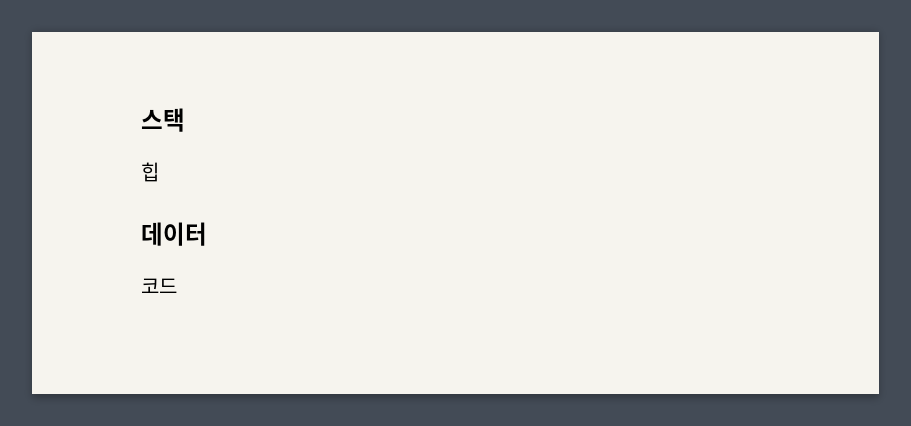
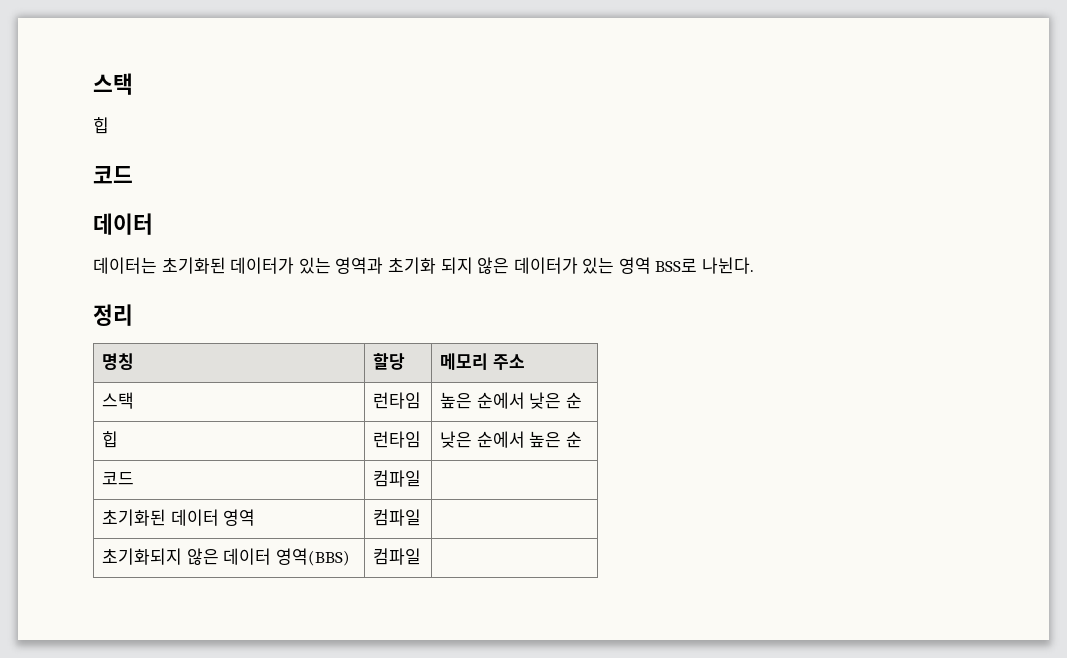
(159, 172) none -> [93,166,133,184] // 코드
[141,278,177,294] 코드 -> [93,257,755,274] [93,304,133,326] [102,353,135,370] [373,353,406,370] [440,353,525,370] [102,392,135,409] [373,392,422,409] [440,392,583,409] [102,431,119,448] [373,431,422,448] [440,431,583,448] [102,472,135,485] [373,470,422,487] [102,509,256,526] [373,509,422,526] [102,548,351,566] [373,548,422,565] 데이터는 초기화된 데이터가 있는 영역과 초기화 되지 않은 데이터가 있는 영역 BSS로 나뉜다. // 정리 // 명칭 | 할당 | 메모리 주소 // 스택 | 런타임 | 높은 순에서 낮은 순 // 힙 | 런타임 | 낮은 순에서 높은 순 // 코드 | 컴파일 | // 초기화된 데이터 영역 | 컴파일 | // 초기화되지 않은 데이터 영역(BBS) | 컴파일 |

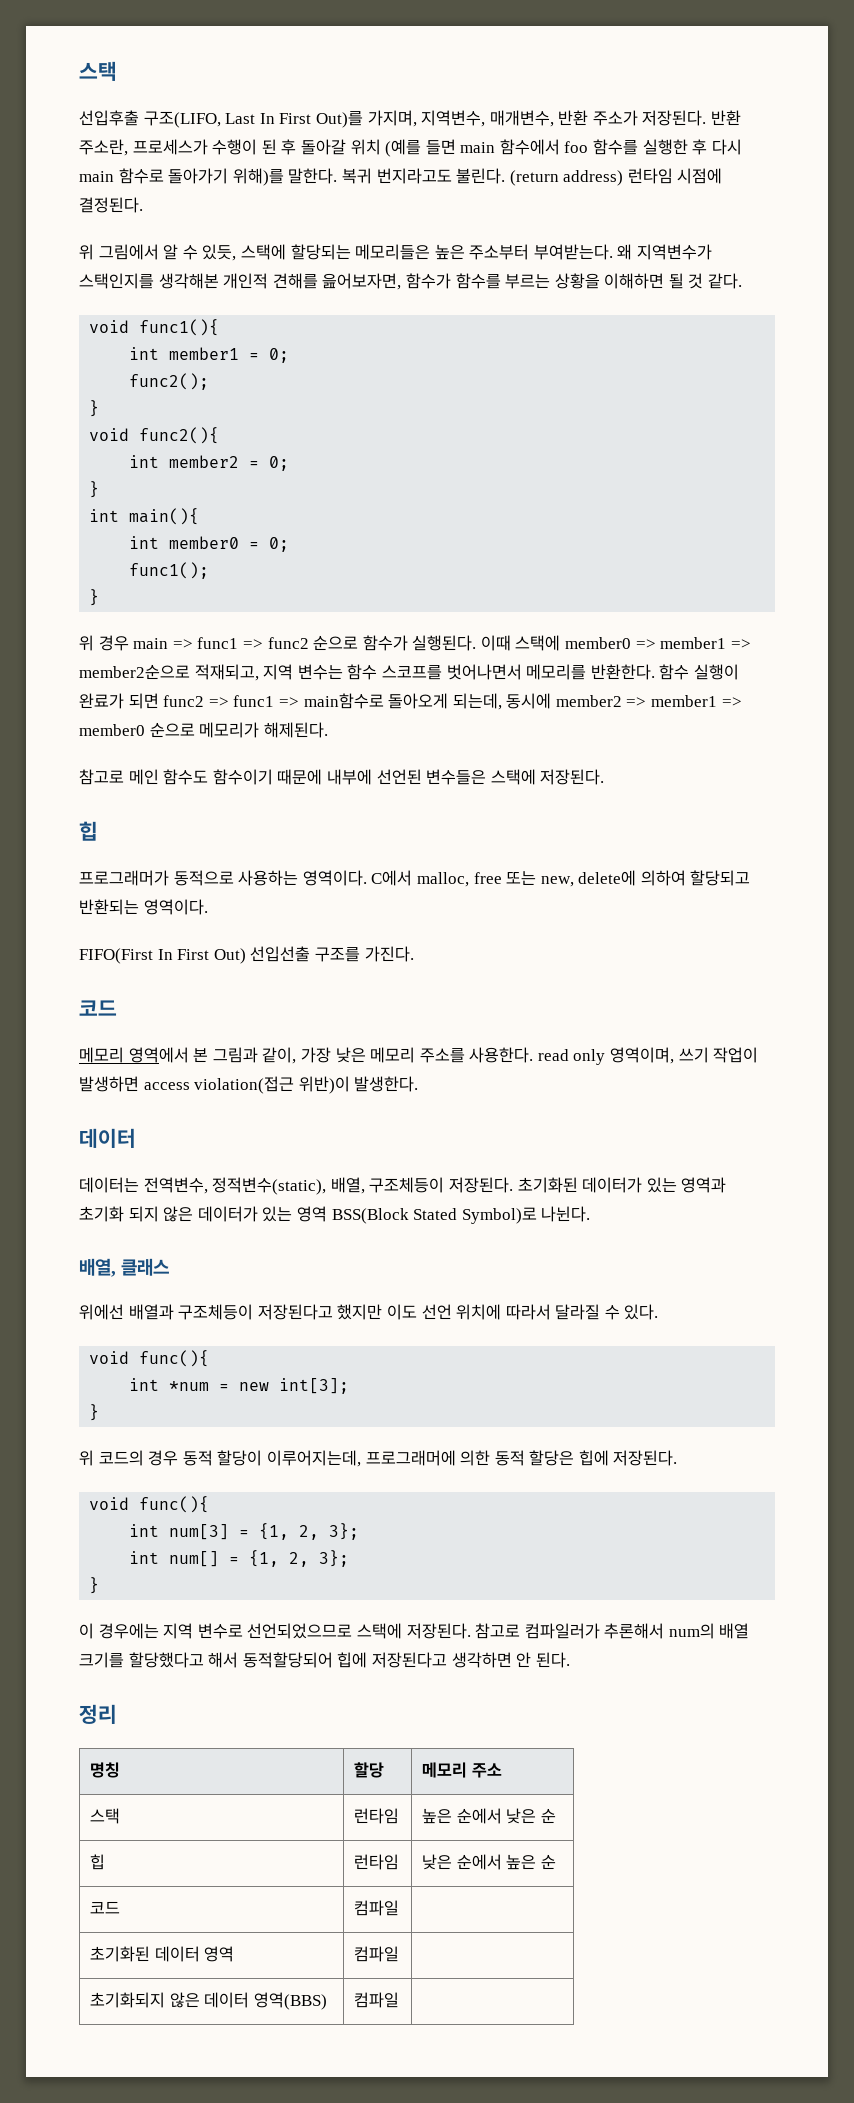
[93,117,109,134] [93,166,133,184] [93,213,153,235] [93,257,157,274] 힙 // 코드 // 데이터 // 데이터는 -> [79,110,742,128] [79,139,742,157] [79,168,723,186] [79,197,143,213] [79,244,713,261] [79,273,743,290] [89,319,220,336] [129,347,290,363] [129,373,210,390] [89,400,100,417] [89,427,220,444] [129,455,290,471] [89,481,100,498] [89,508,200,525] [129,536,290,552] [129,562,210,579] [89,589,100,606] [79,635,751,651] [79,664,739,681] [79,693,742,710] [79,722,328,738] [79,769,605,785] [79,821,98,841] [79,870,751,887] [79,899,208,915] [79,946,414,964] [79,1000,117,1016] [79,1047,759,1065] [79,1076,419,1094] [79,1128,136,1148] [79,1177,513,1195] 선입후출 구조(LIFO, Last In First Out)를 가지며, 지역변수, 매개변수, 반환 주소가 저장된다. 반환 주소란, 프로세스가 수행이 된 후 돌아갈 위치 (예를 들면 main 함수에서 foo 함수를 실행한 후 다시 main 함수로 돌아가기 위해)를 말한다. 복귀 번지라고도 불린다. (return address) 런타임 시점에 결정된다. // 위 그림에서 알 수 있듯, 스택에 할당되는 메모리들은 높은 주소부터 부여받는다. 왜 지역변수가 스택인지를 생각해본 개인적 견해를 읊어보자면, 함수가 함수를 부르는 상황을 이해하면 될 것 같다. // void func1(){ // int member1 = 0; // func2(); // } // void func2(){ // int member2 = 0; // } // int main(){ // int member0 = 0; // func1(); // } // 위 경우 main => func1 => func2 순으로 함수가 실행된다. 이때 스택에 member0 => member1 => member2순으로 적재되고, 지역 변수는 함수 스코프를 벗어나면서 메모리를 반환한다. 함수 실행이 완료가 되면 func2 => func1 => main함수로 돌아오게 되는데, 동시에 member2 => member1 => member0 순으로 메모리가 해제된다. // 참고로 메인 함수도 함수이기 때문에 내부에 선언된 변수들은 스택에 저장된다. // 힙 // 프로그래머가 동적으로 사용하는 영역이다. C에서 malloc, free 또는 new, delete에 의하여 할당되고 반환되는 영역이다. // FIFO(First In First Out) 선입선출 구조를 가진다. // 코드 // 메모리 영역에서 본 그림과 같이, 가장 낮은 메모리 주소를 사용한다. read only 영역이며, 쓰기 작업이 발생하면 access violation(접근 위반)이 발생한다. // 데이터 // 데이터는 전역변수, 정적변수(static), 배열, 구조체등이 저장된다.
[655,257,755,274] BSS로 나뉜다. -> [331,1206,591,1224] [79,1258,170,1277] [79,1304,659,1320] [89,1350,210,1367] [129,1378,350,1394] [89,1404,100,1421] [79,1450,678,1467] [89,1496,210,1513] [129,1523,360,1540] [129,1550,350,1567] [89,1577,100,1594] [79,1623,750,1639] [79,1652,570,1668] BSS(Block Stated Symbol)로 나뉜다. // 배열, 클래스 // 위에선 배열과 구조체등이 저장된다고 했지만 이도 선언 위치에 따라서 달라질 수 있다. // void func(){ // int *num = new int[3]; // } // 위 코드의 경우 동적 할당이 이루어지는데, 프로그래머에 의한 동적 할당은 힙에 저장된다. // void func(){ // int num[3] = {1, 2, 3}; // int num[] = {1, 2, 3}; // } // 이 경우에는 지역 변수로 선언되었으므로 스택에 저장된다. 참고로 컴파일러가 추론해서 num의 배열 크기를 할당했다고 해서 동적할당되어 힙에 저장된다고 생각하면 안 된다.

